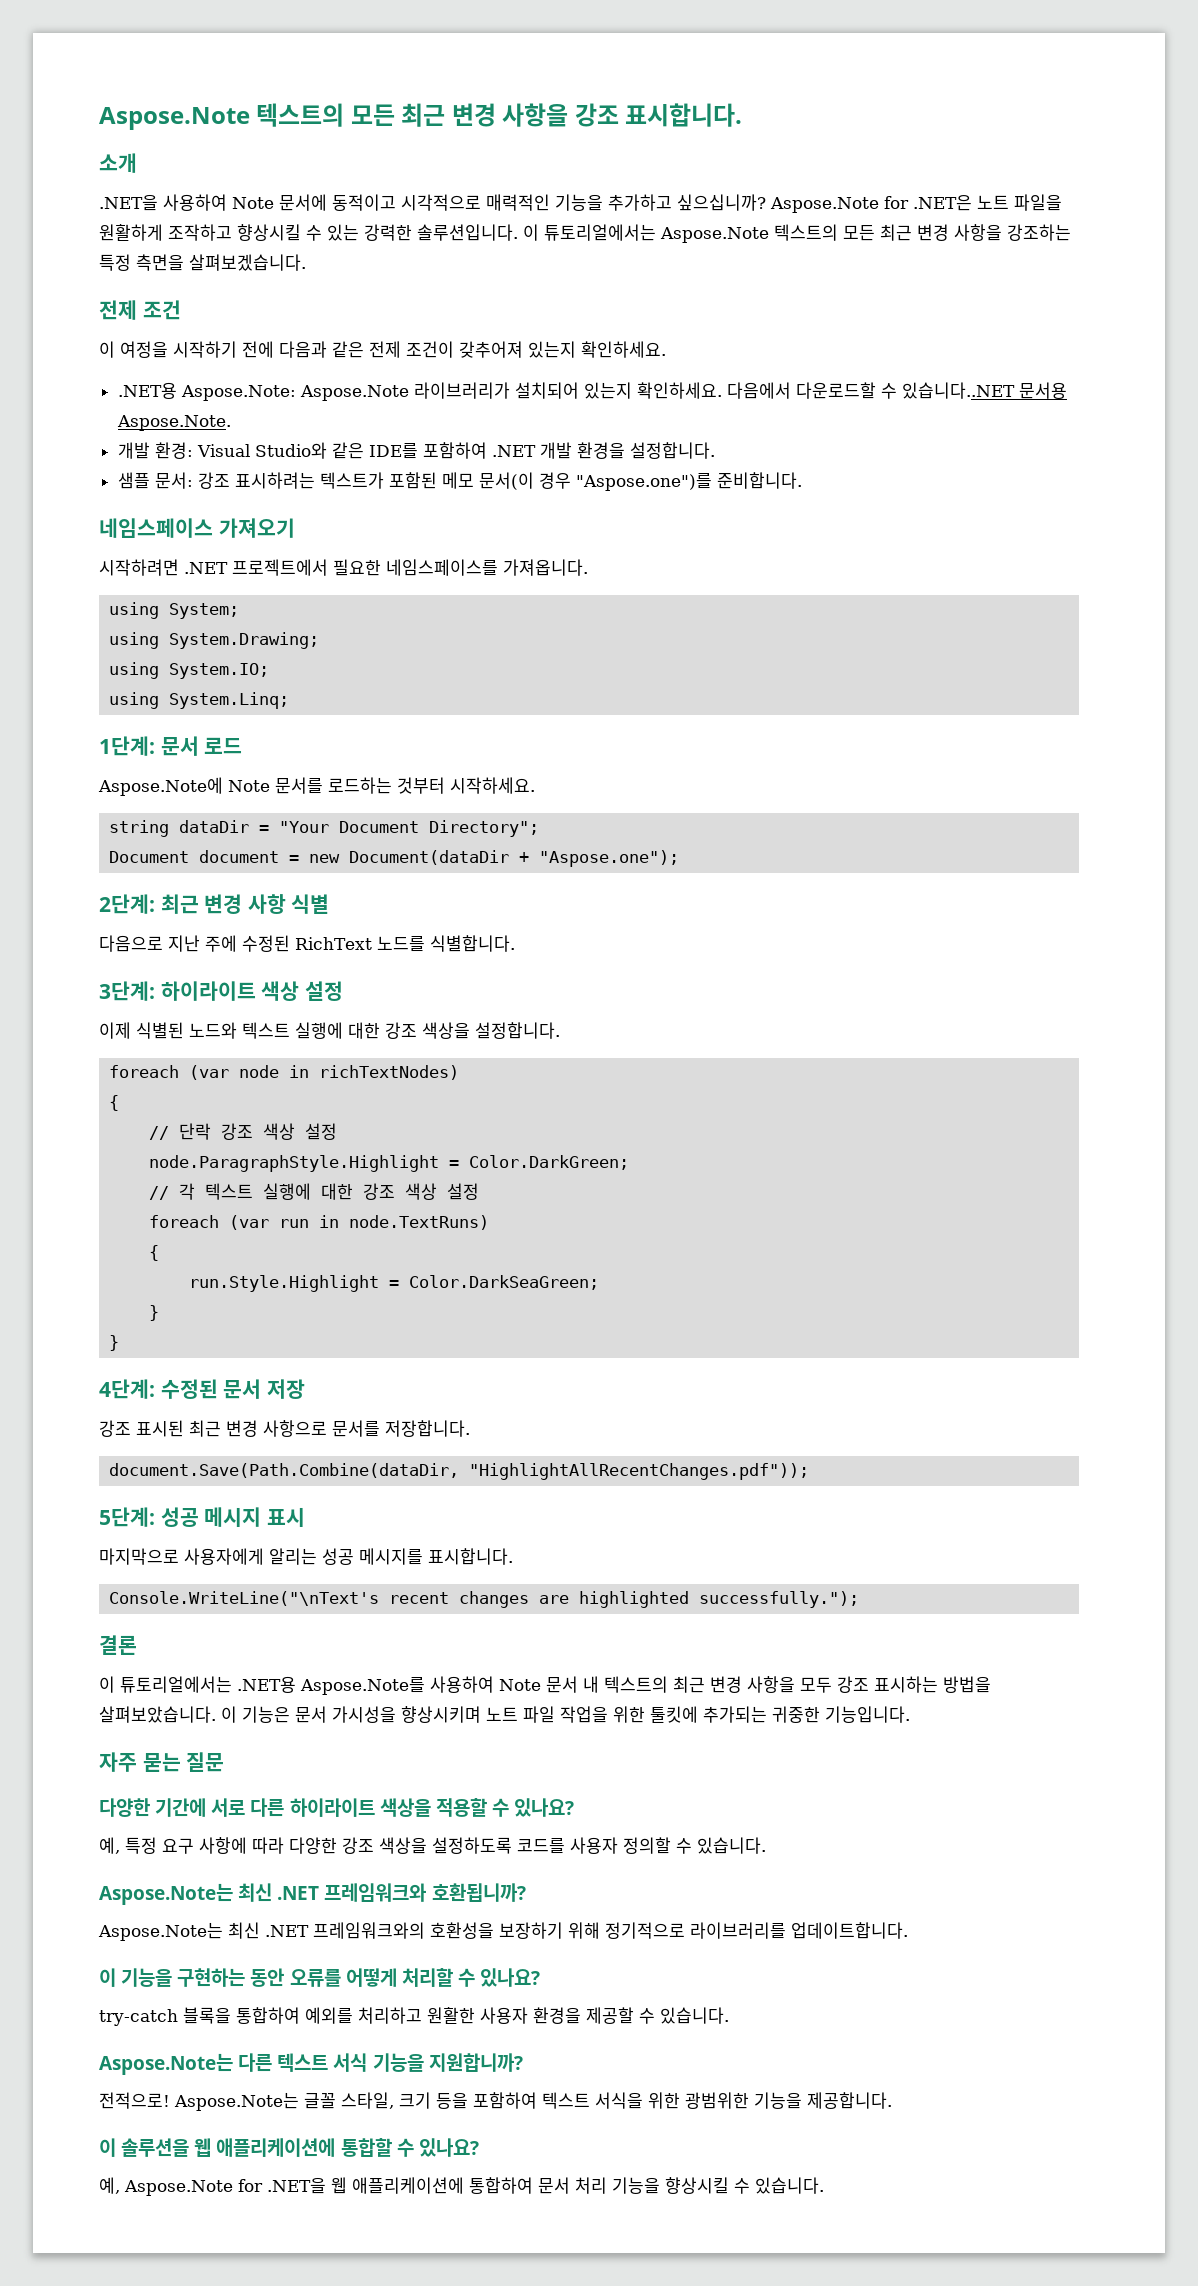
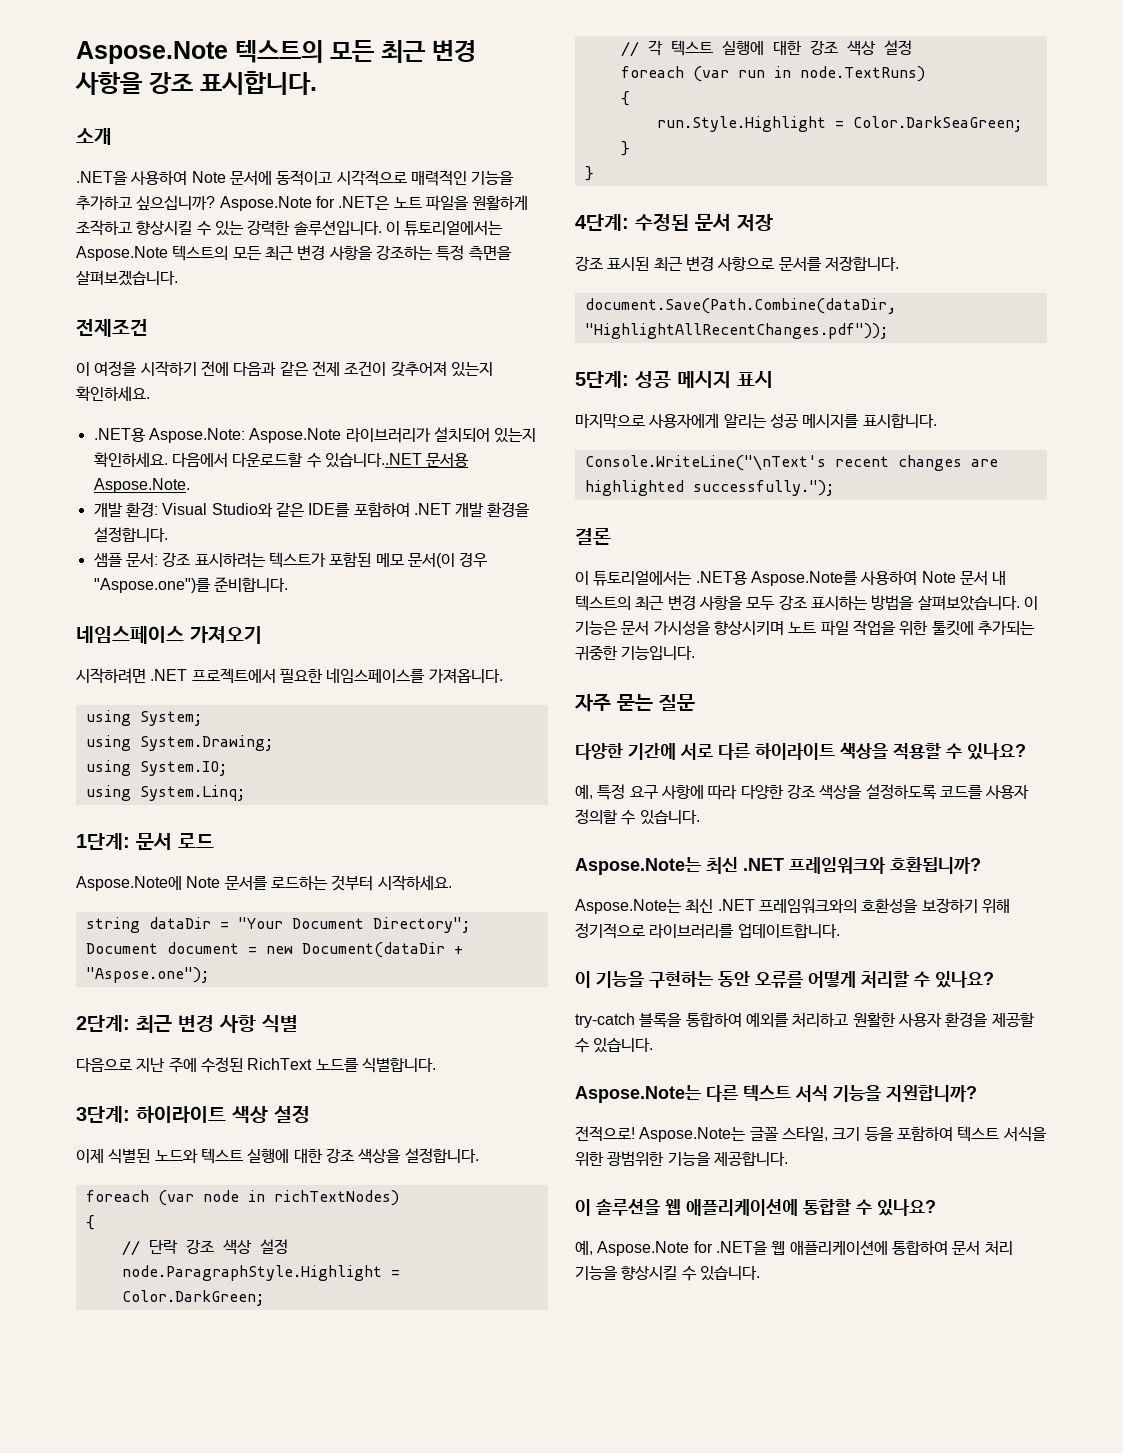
[99,300,181,320] 전제 조건 -> [76,319,148,337] 전제조건

